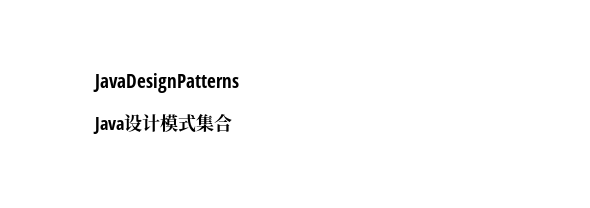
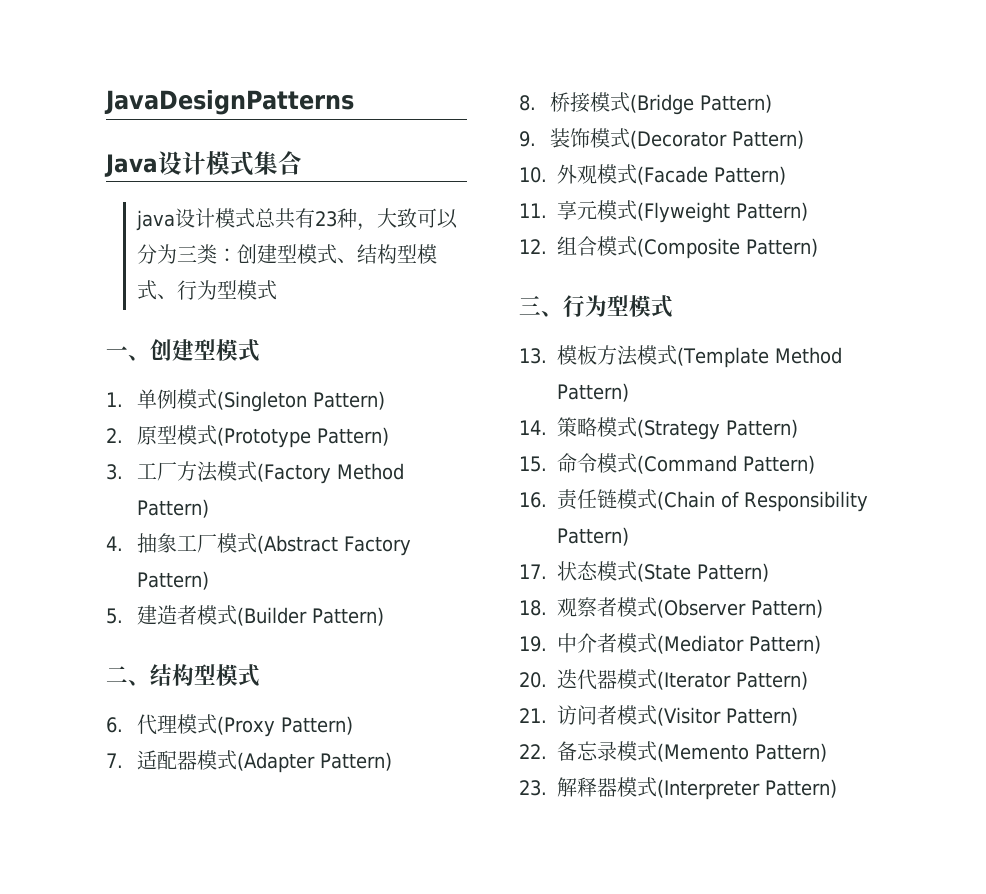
(232, 123) none -> [136,208,459,231] [137,244,438,264] [137,280,278,300] [106,339,260,362] [106,389,386,412] [106,425,390,448] [106,461,404,484] [137,499,210,518] [106,533,412,556] [137,571,210,590] [106,605,385,626] [106,664,260,687] [106,714,354,737] [106,750,393,773] [519,92,773,115] [519,128,805,149] [519,164,786,185] [519,200,808,223] [519,236,818,259] [519,295,673,318] [519,345,842,368] [557,383,629,402] [519,417,798,440] [519,453,815,474] [519,489,868,512] [557,527,629,546] [519,561,769,582] [519,597,823,618] [519,633,821,654] [519,669,808,690] [519,705,798,726] [519,741,827,762] [519,777,837,800] // java设计模式总共有23种，大致可以分为三类：创建型模式、结构型模式、行为型模式 // 一、创建型模式 // 1.单例模式(Singleton Pattern) // 2.原型模式(Prototype Pattern) // 3.工厂方法模式(Factory Method Pattern) // 4.抽象工厂模式(Abstract Factory Pattern) // 5.建造者模式(Builder Pattern) // 二、结构型模式 // 6.代理模式(Proxy Pattern) // 7.适配器模式(Adapter Pattern) // 8.桥接模式(Bridge Pattern) // 9.装饰模式(Decorator Pattern) // 10.外观模式(Facade Pattern) // 11.享元模式(Flyweight Pattern) // 12.组合模式(Composite Pattern) // 三、行为型模式 // 13.模板方法模式(Template Method Pattern) // 14.策略模式(Strategy Pattern) // 15.命令模式(Command Pattern) // 16.责任链模式(Chain of Responsibility Pattern) // 17.状态模式(State Pattern) // 18.观察者模式(Observer Pattern) // 19.中介者模式(Mediator Pattern) // 20.迭代器模式(Iterator Pattern) // 21.访问者模式(Visitor Pattern) // 22.备忘录模式(Memento Pattern) // 23.解释器模式(Interpreter Pattern)

